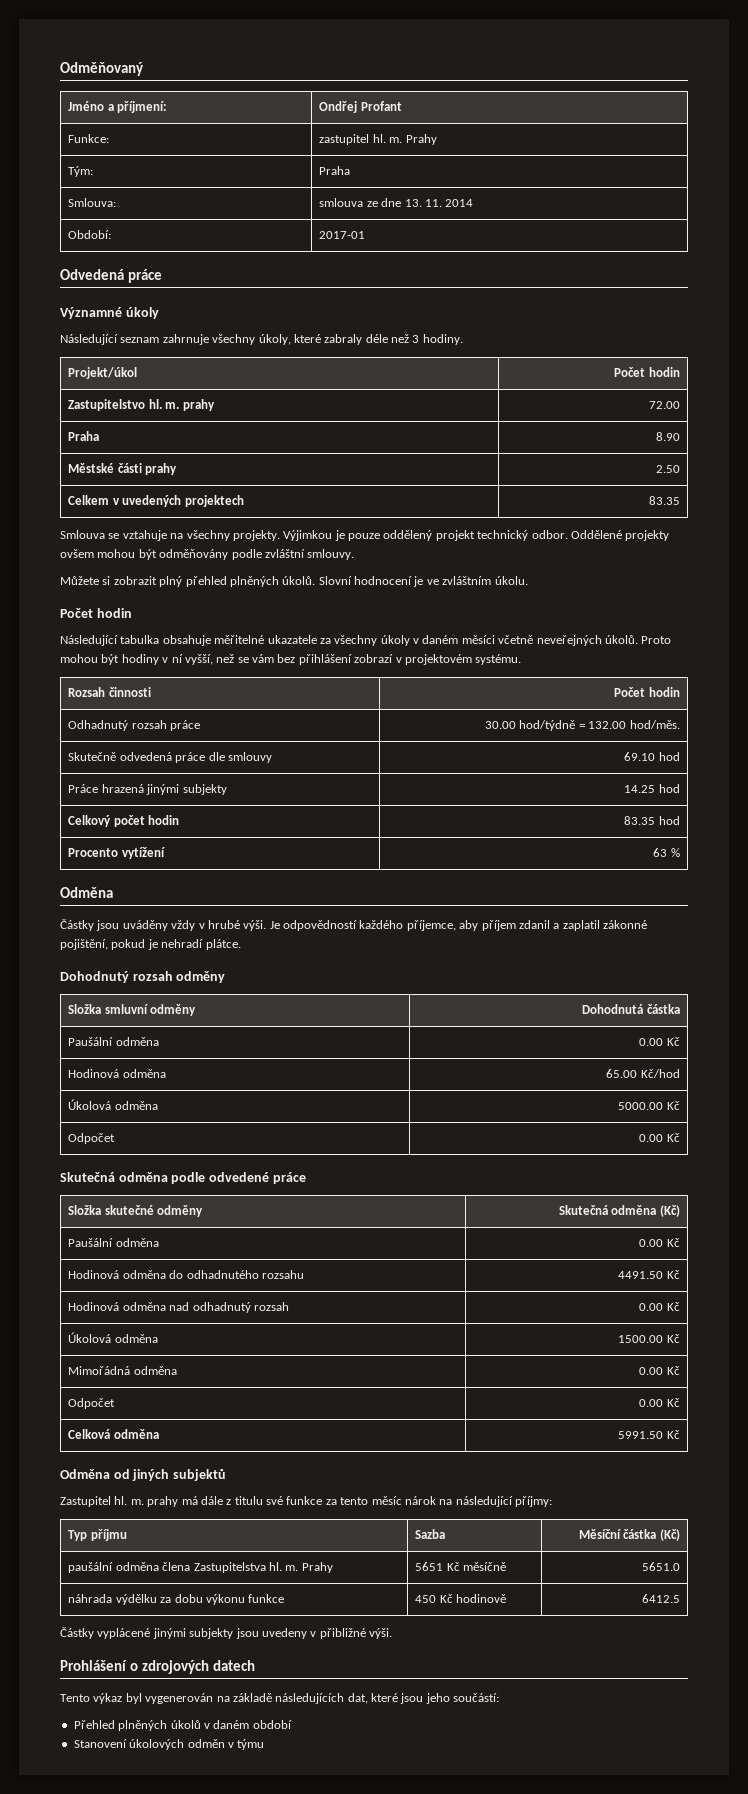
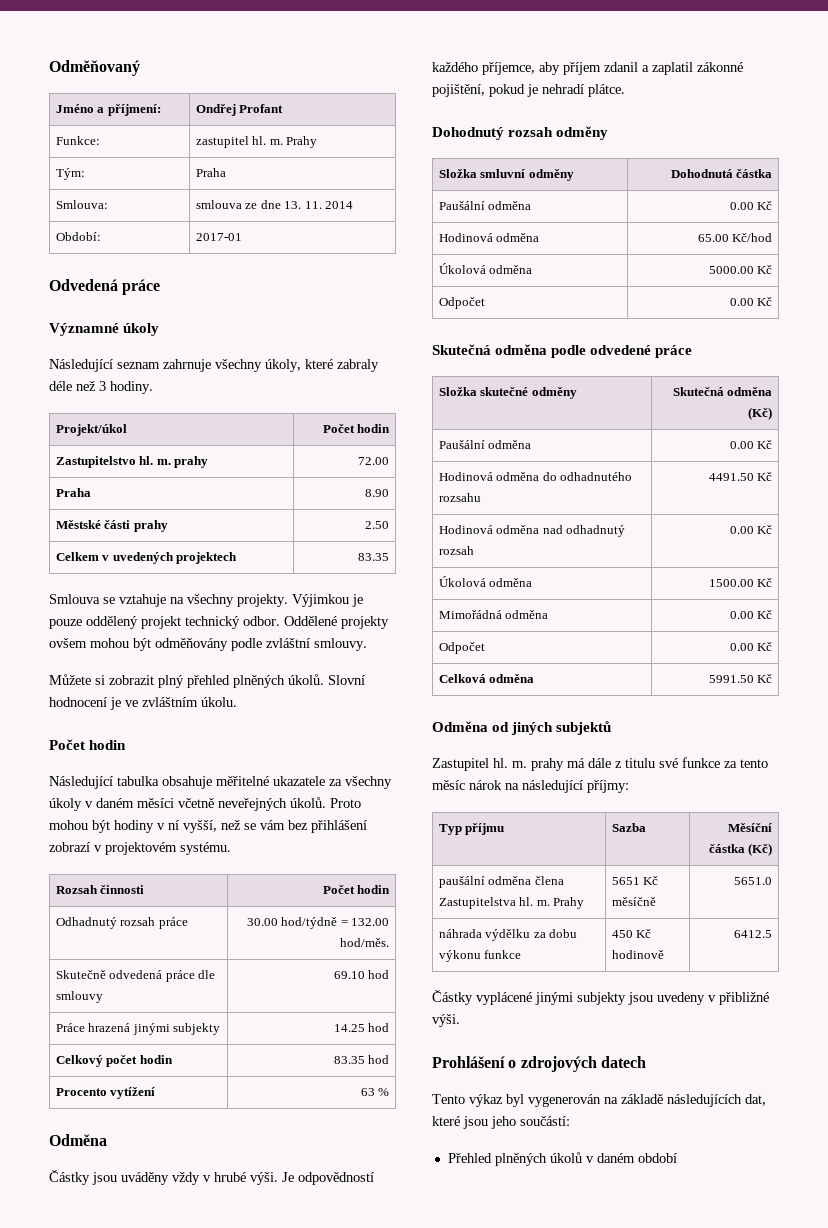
[73,1739,265,1750] // Stanovení úkolových odměn v týmu -> (677, 1158) none

